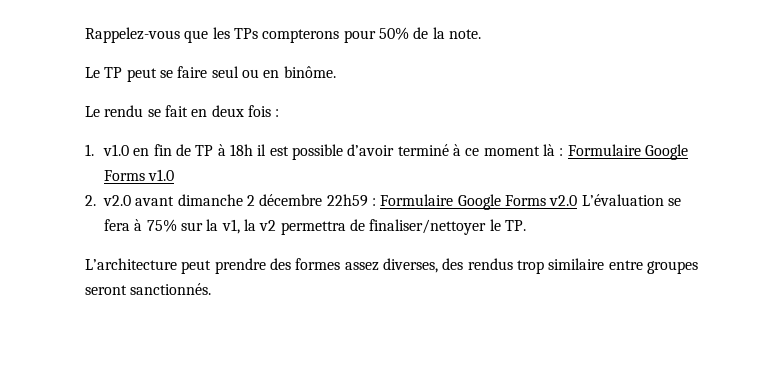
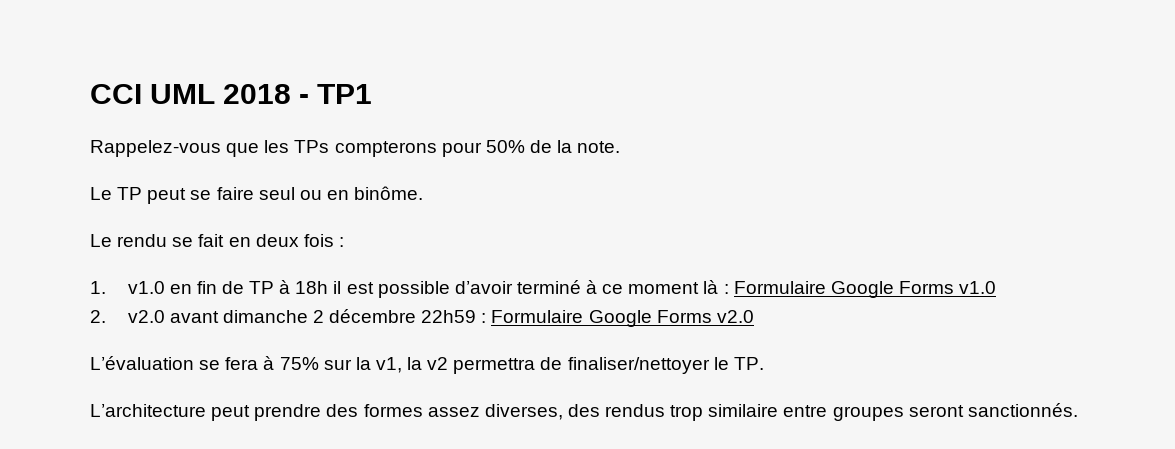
(85, 35) none -> [90,84,373,104] CCI UML 2018 - TP1 //
(578, 200) none -> (754, 316) //

